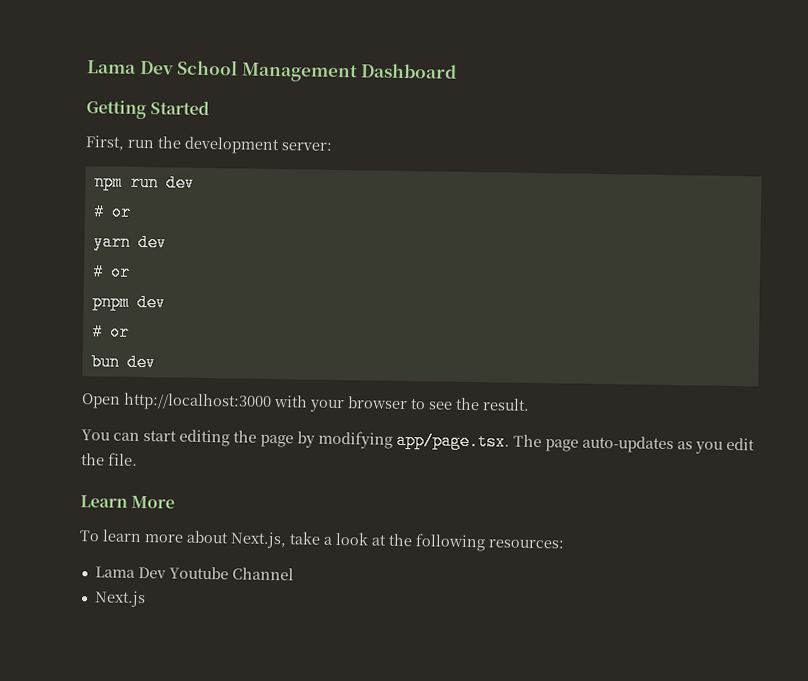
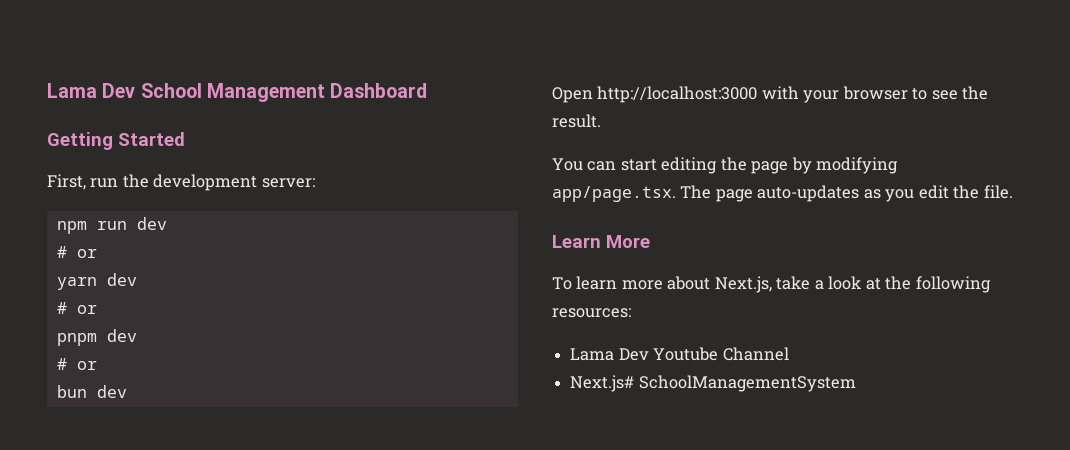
[93,590,146,608] Next.js -> [570,375,856,392] Next.js# SchoolManagementSystem

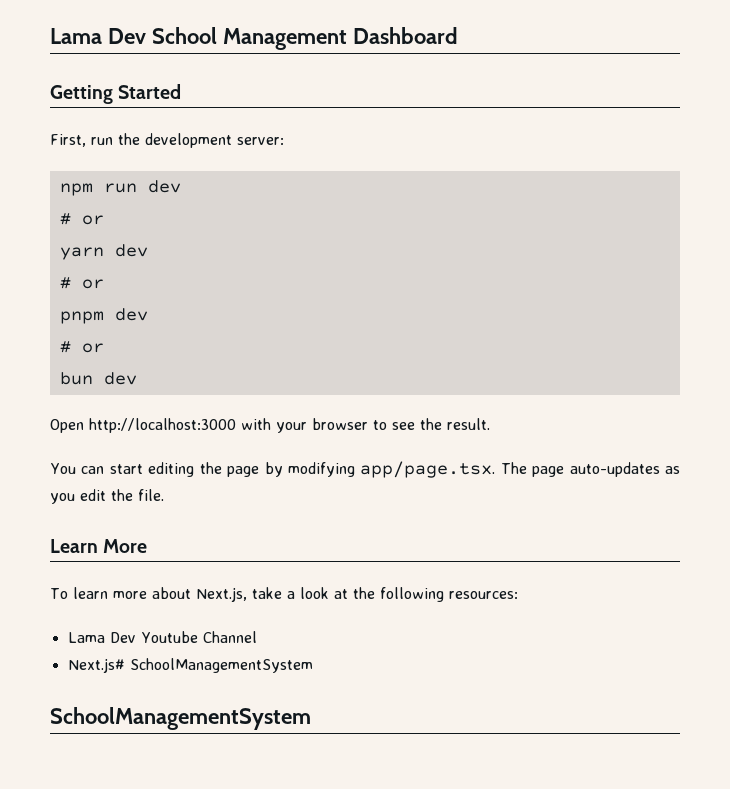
(856, 383) none -> [50,707,311,730] // SchoolManagementSystem

